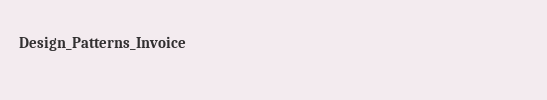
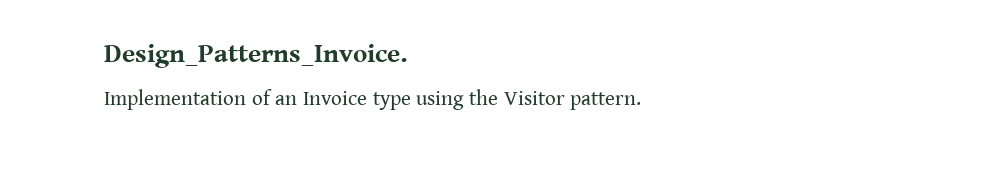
[19,36,186,51] Design_Patterns_Invoice -> [104,44,408,68] [104,89,642,110] Design_Patterns_Invoice. // Implementation of an Invoice type using the Visitor pattern.

